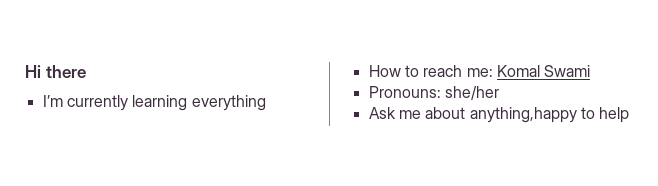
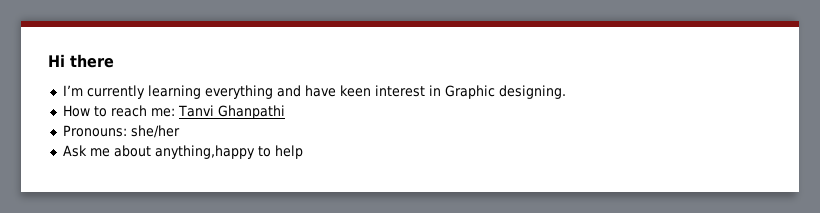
(266, 103) none -> [276,85,566,99] and have keen interest in Graphic designing.
[496,65,591,77] Komal Swami -> [177,105,285,119] Tanvi Ghanpathi

